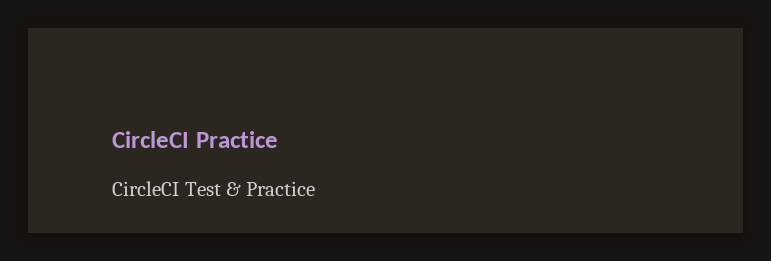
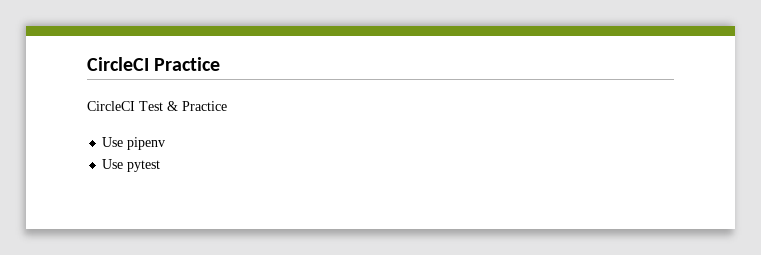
(315, 188) none -> [102,137,166,150] [102,159,161,172] // Use pipenv // Use pytest

